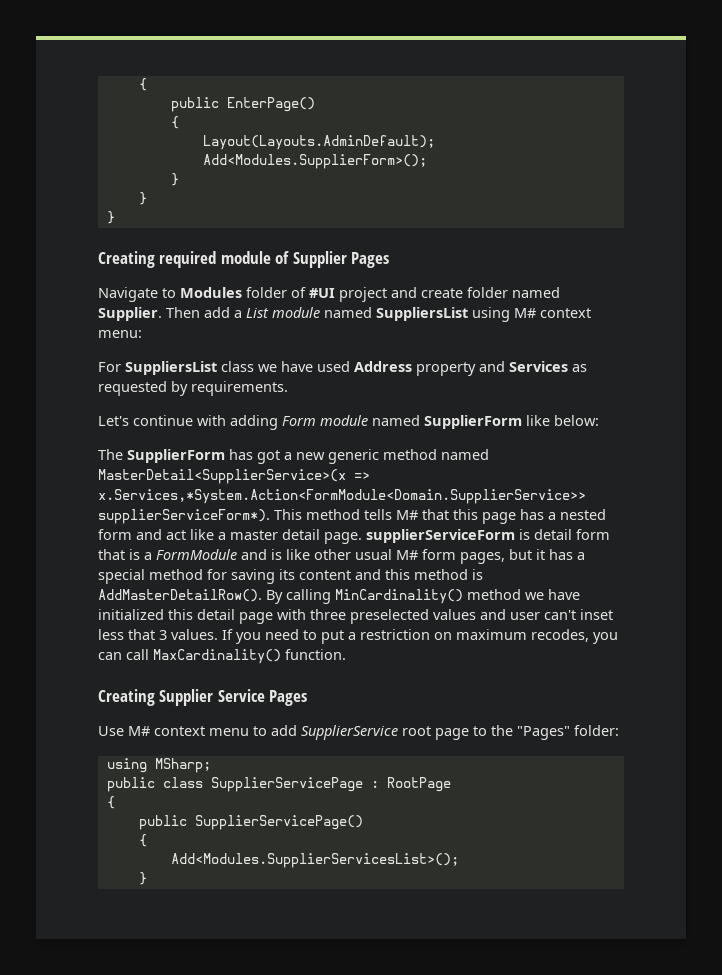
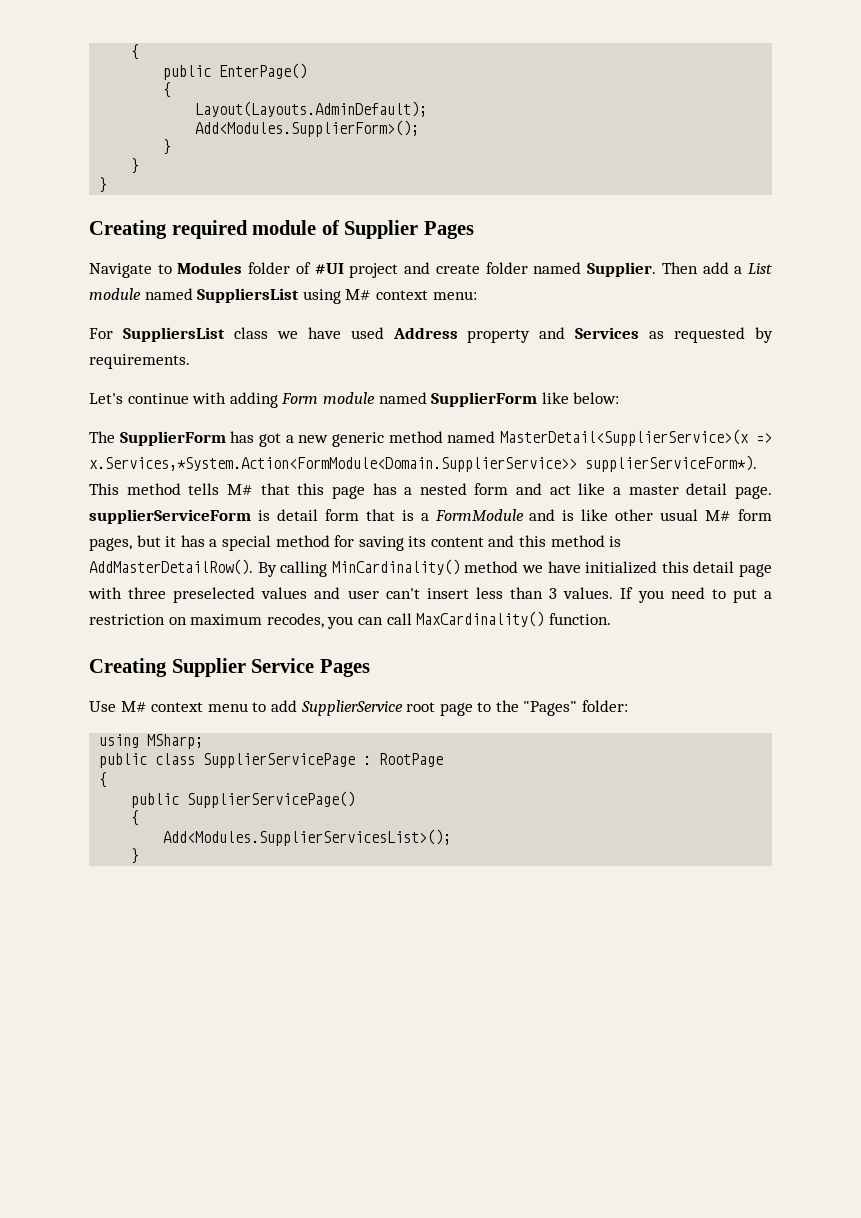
[580,609,613,620] [98,629,155,640] inset less that -> [426,587,544,599] insert less than

